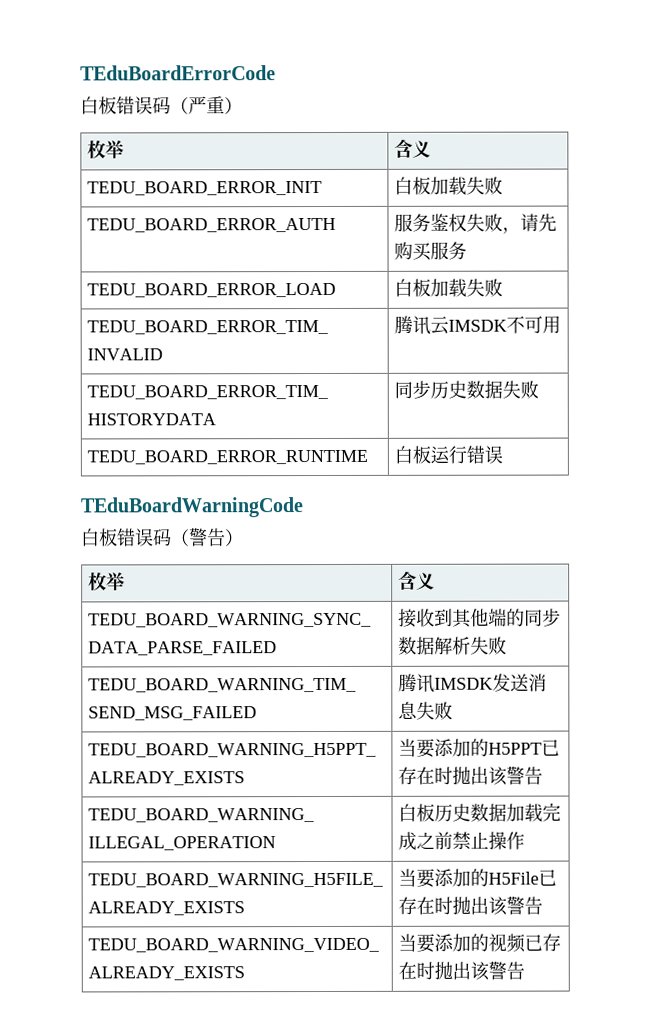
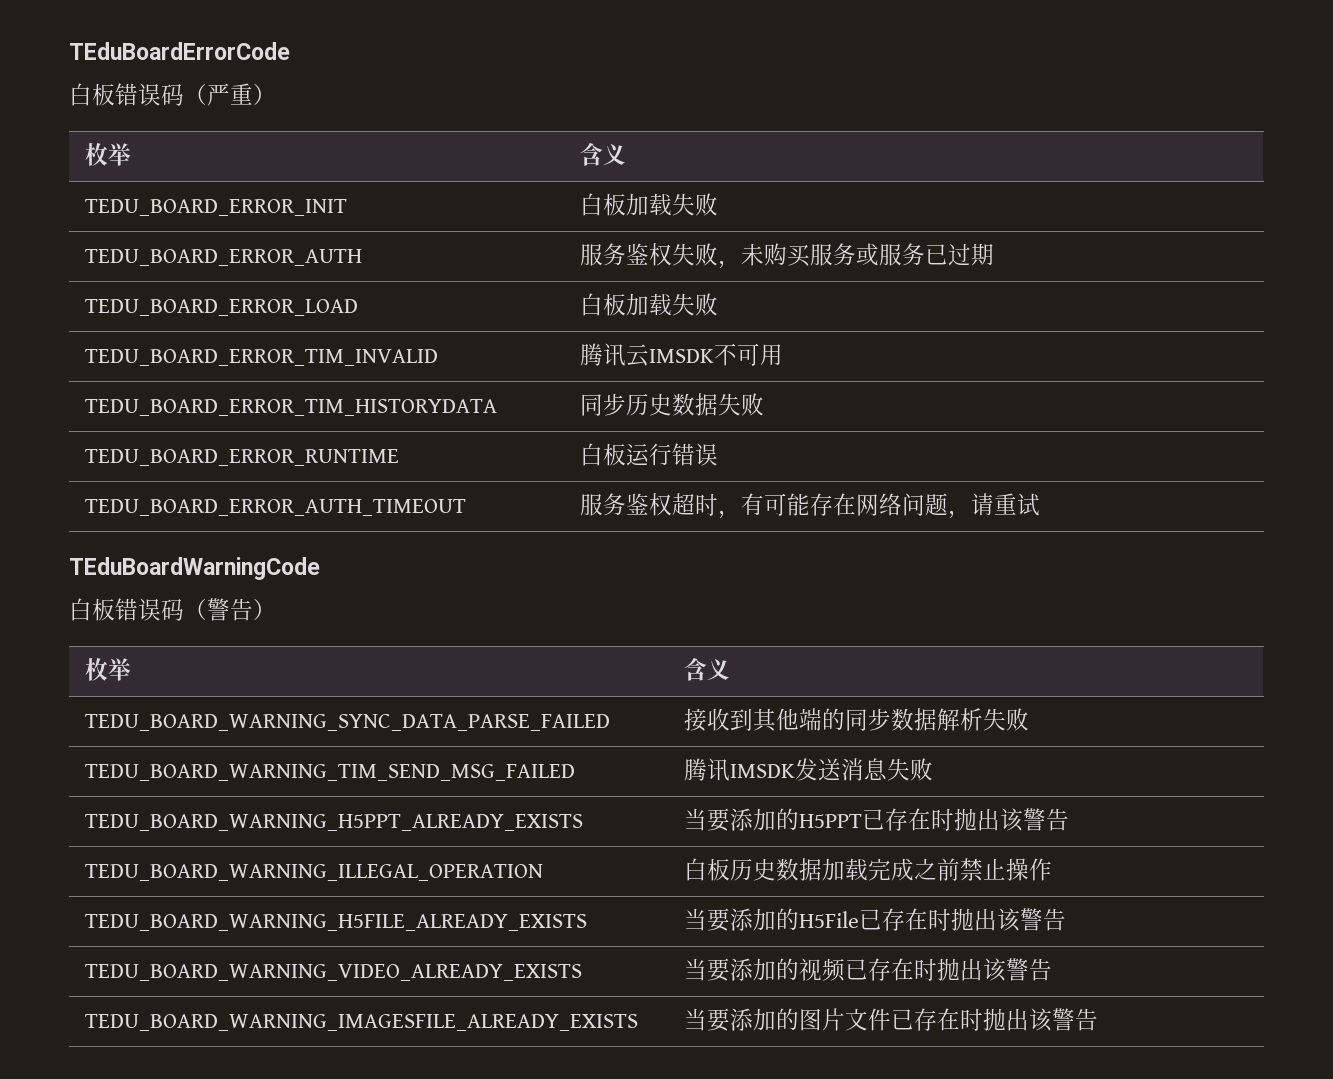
[520,213,558,232] 请先 -> [740,243,764,266] 未
(468, 250) none -> [855,243,994,266] 或服务已过期
(504, 454) none -> [84,499,466,516] [579,493,1040,519] // TEDU_BOARD_ERROR_AUTH_TIMEOUT | 服务鉴权超时，有可能存在网络问题，请重试
(526, 970) none -> [84,1014,638,1031] [683,1008,1098,1032] // TEDU_BOARD_WARNING_IMAGESFILE_ALREADY_EXISTS | 当要添加的图片文件已存在时抛出该警告

